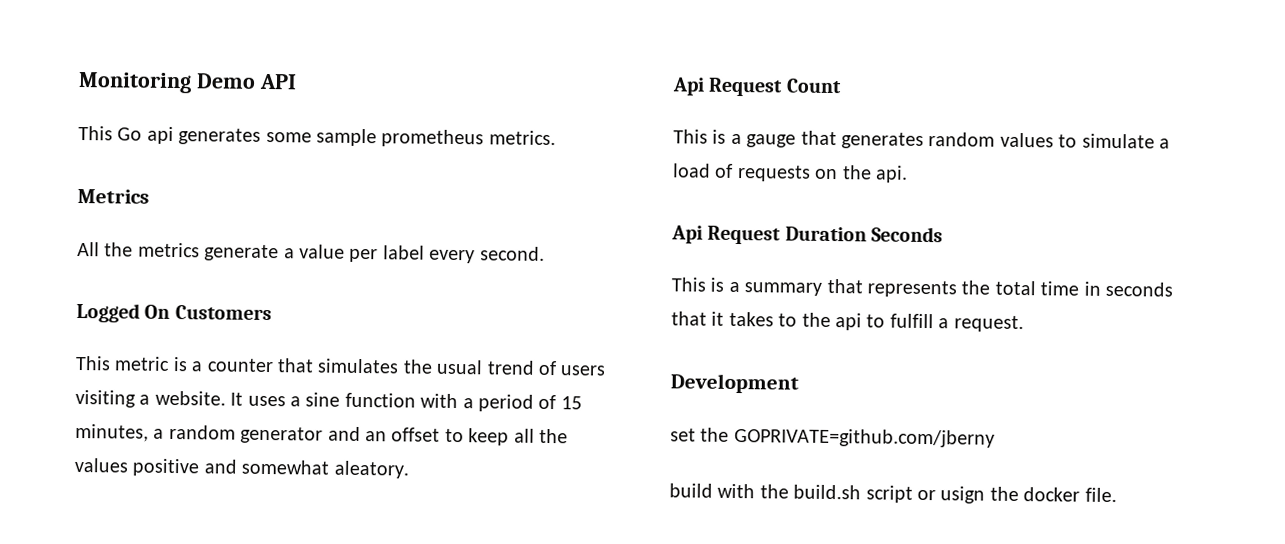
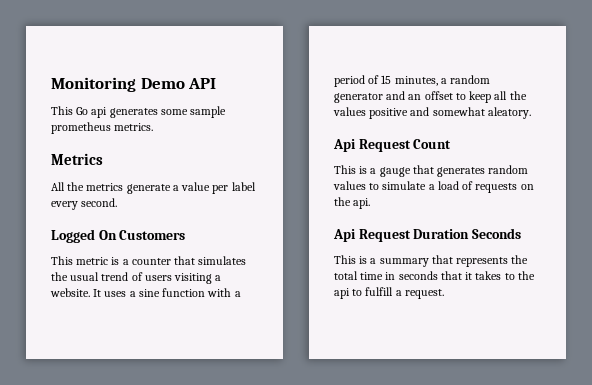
[670,373,799,394] [670,427,995,448] [669,483,1117,504] // Development // set the GOPRIVATE=github.com/jberny // build with the build.sh script or usign the docker file. -> (444, 294) none

